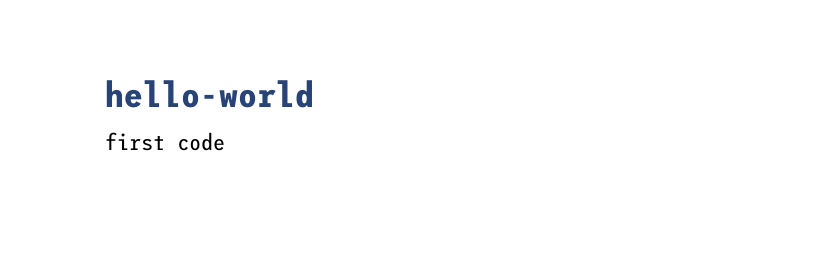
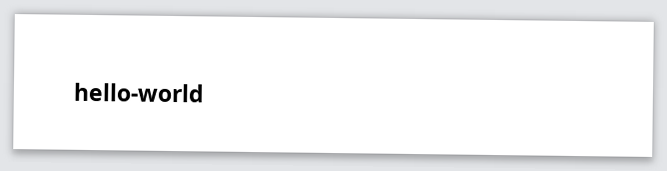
[105,132,225,151] // first code -> (205, 92) none

